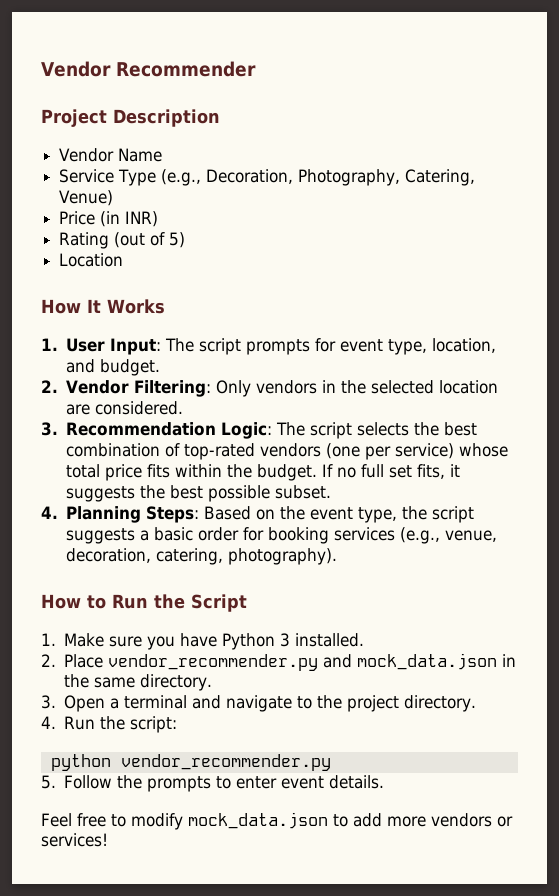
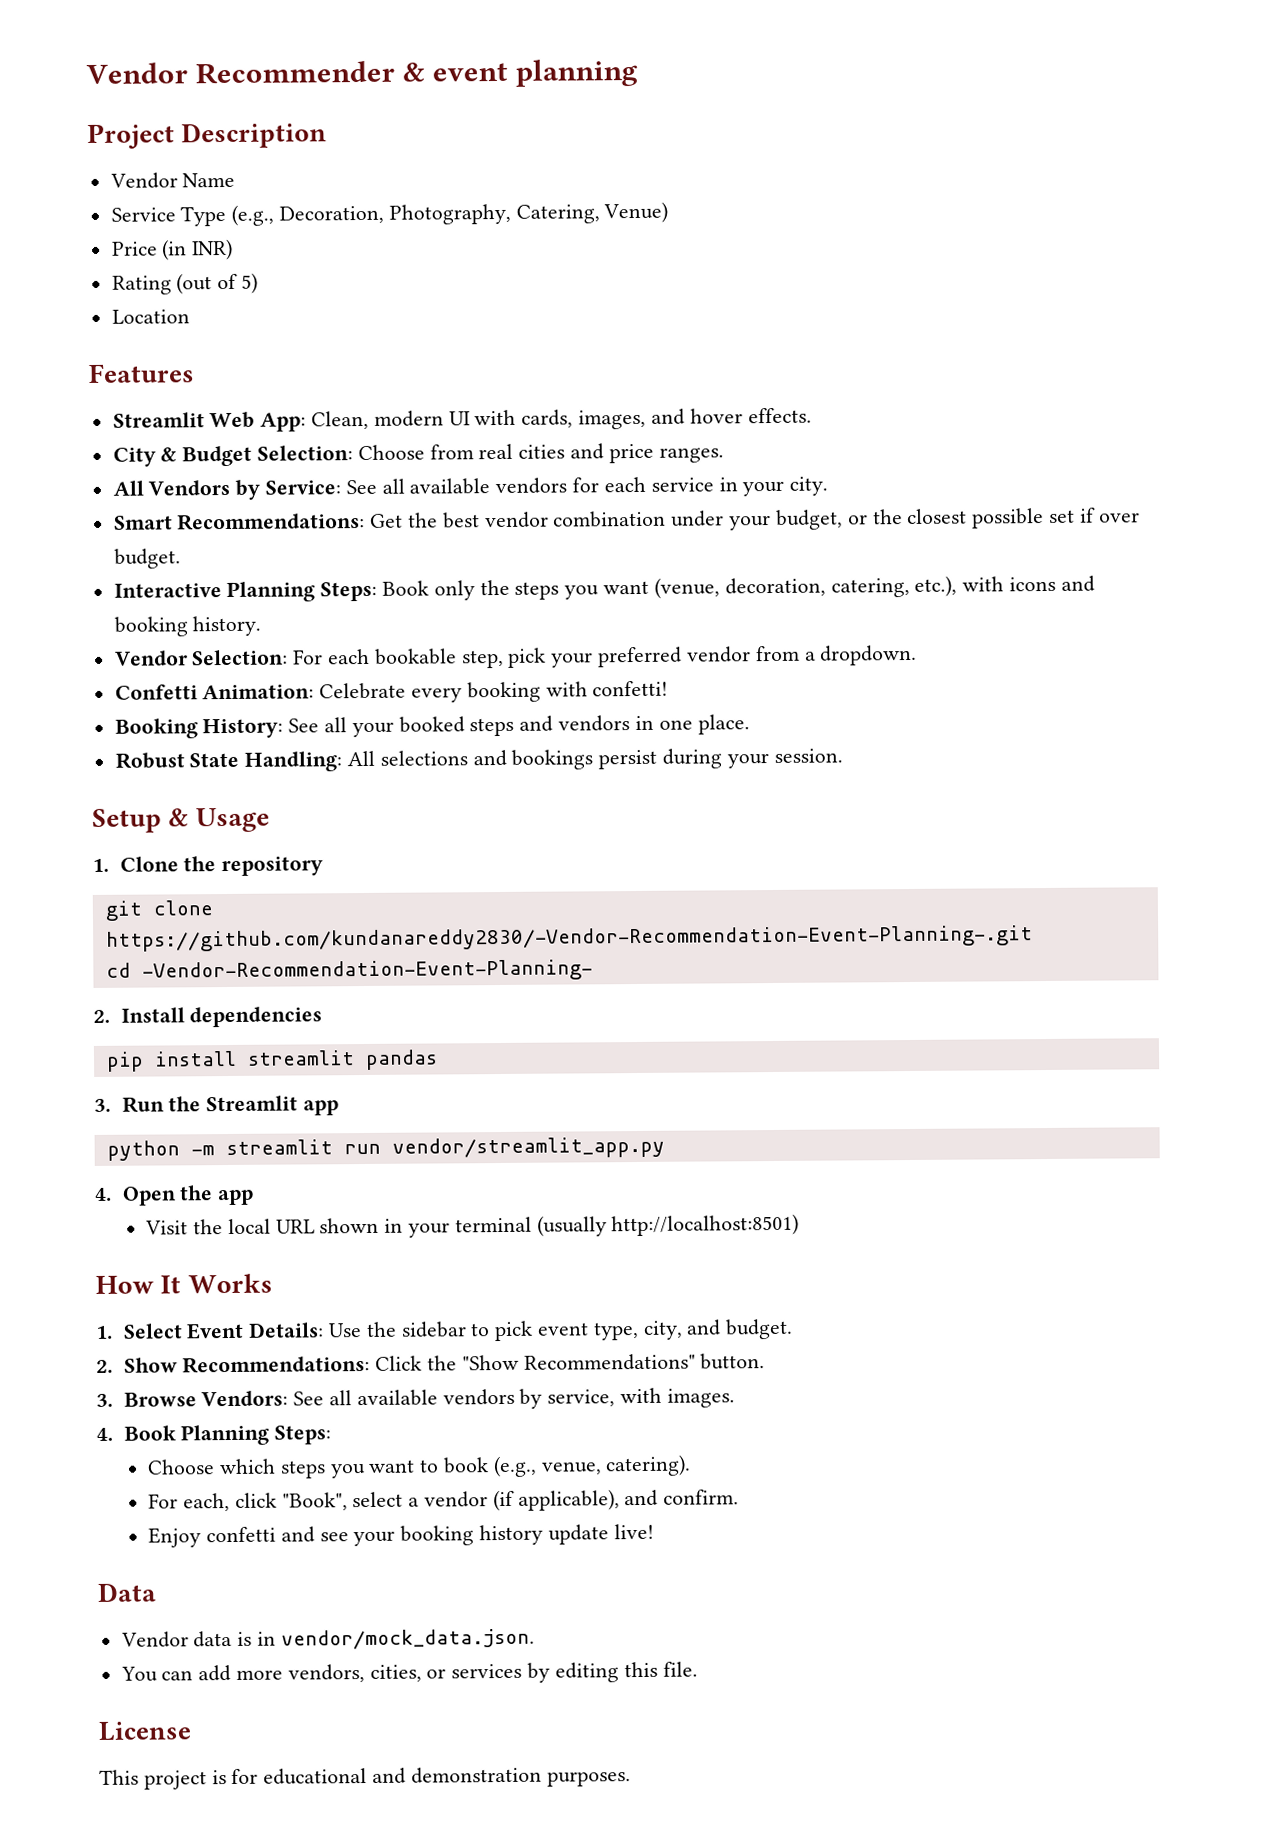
(256, 69) none -> [402,58,639,87] & event planning
[41,299,165,314] [41,338,497,355] How It Works // 1. User Input: The script prompts for event type, location, -> [88,363,195,383] [112,407,812,432] [112,443,724,467] [112,476,829,500] [113,507,1140,531] [113,548,181,569] [113,575,1095,602] [113,615,262,637] [114,644,918,669] [114,680,669,703] [114,714,750,739] [114,748,843,772] [92,807,270,833] [92,856,324,877] [104,900,213,921] [105,925,1033,952] [105,959,593,983] [93,1006,323,1028] [105,1049,438,1072] [94,1095,339,1116] [106,1136,665,1161] [94,1185,255,1206] [145,1213,800,1238] [95,1273,273,1294] [95,1320,683,1342] Features // Streamlit Web App: Clean, modern UI with cards, images, and hover effects. // City & Budget Selection: Choose from real cities and price ranges. // All Vendors by Service: See all available vendors for each service in your city. // Smart Recommendations: Get the best vendor combination under your budget, or the closest possible set if over budget. // Interactive Planning Steps: Book only the steps you want (venue, decoration, catering, etc.), with icons and booking history. // Vendor Selection: For each bookable step, pick your preferred vendor from a dropdown. // Confetti Animation: Celebrate every booking with confetti! // Booking History: See all your booked steps and vendors in one place. // Robust State Handling: All selections and bookings persist during your session. // Setup & Usage // 1. Clone the repository // git clone https://github.com/kundanareddy2830/-Vendor-Recommendation-Event-Planning-.git // cd -Vendor-Recommendation-Event-Planning- // 2. Install dependencies // pip install streamlit pandas // 3. Run the Streamlit app // python -m streamlit run vendor/streamlit_app.py // 4. Open the app // Visit the local URL shown in your terminal (usually http://localhost:8501) // How It Works // 1. Select Event Details: Use the sidebar to pick event type, city,
[66,380,499,397] [66,401,184,415] [41,422,478,439] [66,443,509,460] [66,464,461,481] [66,485,332,502] [41,506,475,523] [66,527,498,544] [66,548,338,565] [41,594,247,612] [41,633,365,650] [41,653,517,671] [64,674,213,691] [41,695,477,712] [41,716,178,733] [50,754,331,771] [41,775,385,792] [41,812,513,830] [41,833,108,847] Vendor Filtering: Only vendors in the selected location are considered. // 3. Recommendation Logic: The script selects the best combination of top-rated vendors (one per service) whose total price fits within the budget. If no full set fits, it suggests the best possible subset. // 4. Planning Steps: Based on the event type, the script suggests a basic order for booking services (e.g., venue, decoration, catering, photography). // How to Run the Script // 1. Make sure you have Python 3 installed. // 2. Place vendor_recommender.py and mock_data.json in the same directory. // 3. Open a terminal and navigate to the project directory. // 4. Run the script: // python vendor_recommender.py // 5. Follow the prompts to enter event details. // Feel free to modify mock_data.json to add more vendors or services! -> [123,1353,766,1374] [96,1387,735,1409] [96,1424,332,1446] [147,1454,692,1479] [148,1489,740,1512] [148,1523,654,1548] [97,1582,157,1602] [120,1628,535,1650] [120,1661,698,1683] [98,1721,192,1741] [99,1766,631,1790] Show Recommendations: Click the "Show Recommendations" button. // 3. Browse Vendors: See all available vendors by service, with images. // 4. Book Planning Steps: // Choose which steps you want to book (e.g., venue, catering). // For each, click "Book", select a vendor (if applicable), and confirm. // Enjoy confetti and see your booking history update live! // Data // Vendor data is in vendor/mock_data.json. // You can add more vendors, cities, or services by editing this file. // License // This project is for educational and demonstration purposes.

